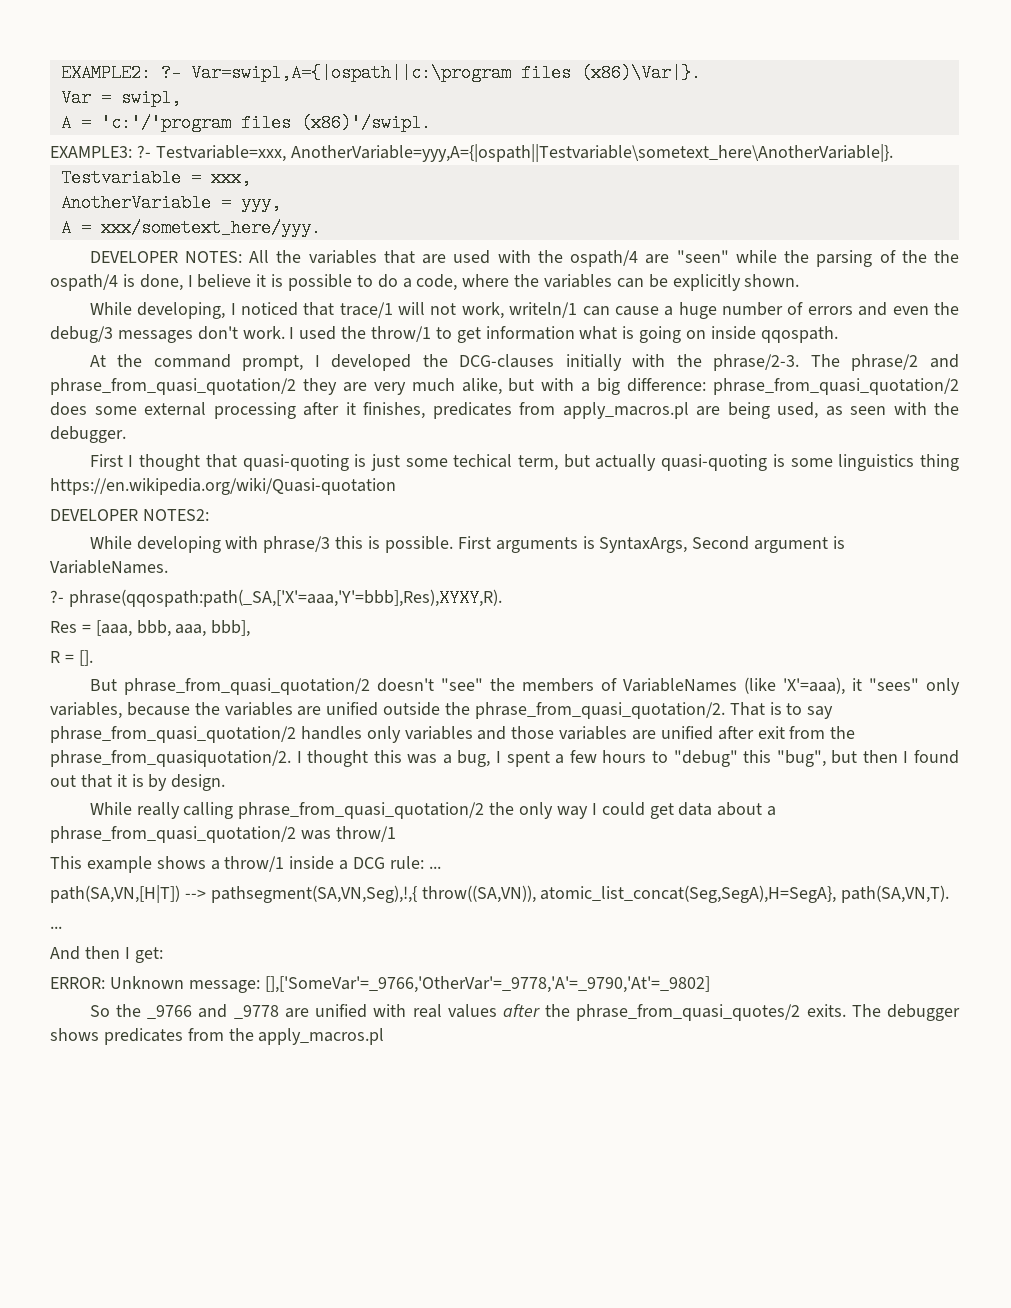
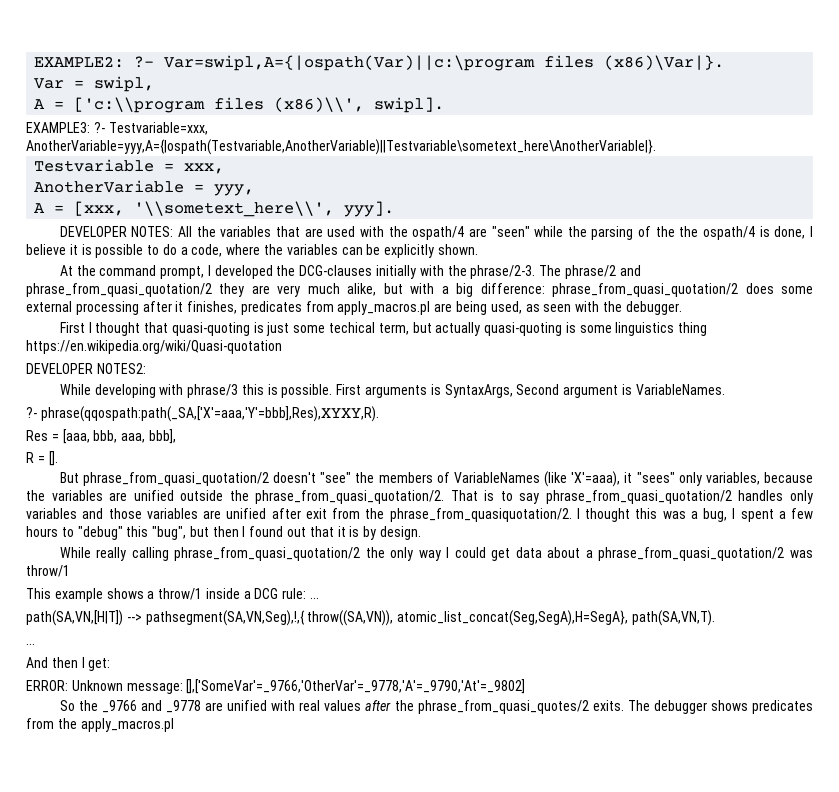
[190,64,511,82] Var=swipl,A={|ospath||c:\program -> [164,55,536,71] Var=swipl,A={|ospath(Var)||c:\program
[100,114,431,132] 'c:'/'program files (x86)'/swipl. -> [74,97,445,113] ['c:\\program files (x86)\\', swipl].
[290,144,893,163] AnotherVariable=yyy,A={|ospath||Testvariable\sometext_here\AnotherVariable|}. -> [26,139,656,155] AnotherVariable=yyy,A={|ospath(Testvariable,AnotherVariable)||Testvariable\sometext_here\AnotherVariable|}.
[100,219,321,237] xxx/sometext_here/yyy. -> [74,201,395,217] [xxx, '\\sometext_here\\', yyy].
[89,302,960,319] [50,326,838,343] // While developing, I noticed that trace/1 will not work, writeln/1 can cause a huge number of errors and even the debug/3 messages don't work. I used the throw/1 to get information what is going on inside qqospath. -> (478, 249) none

